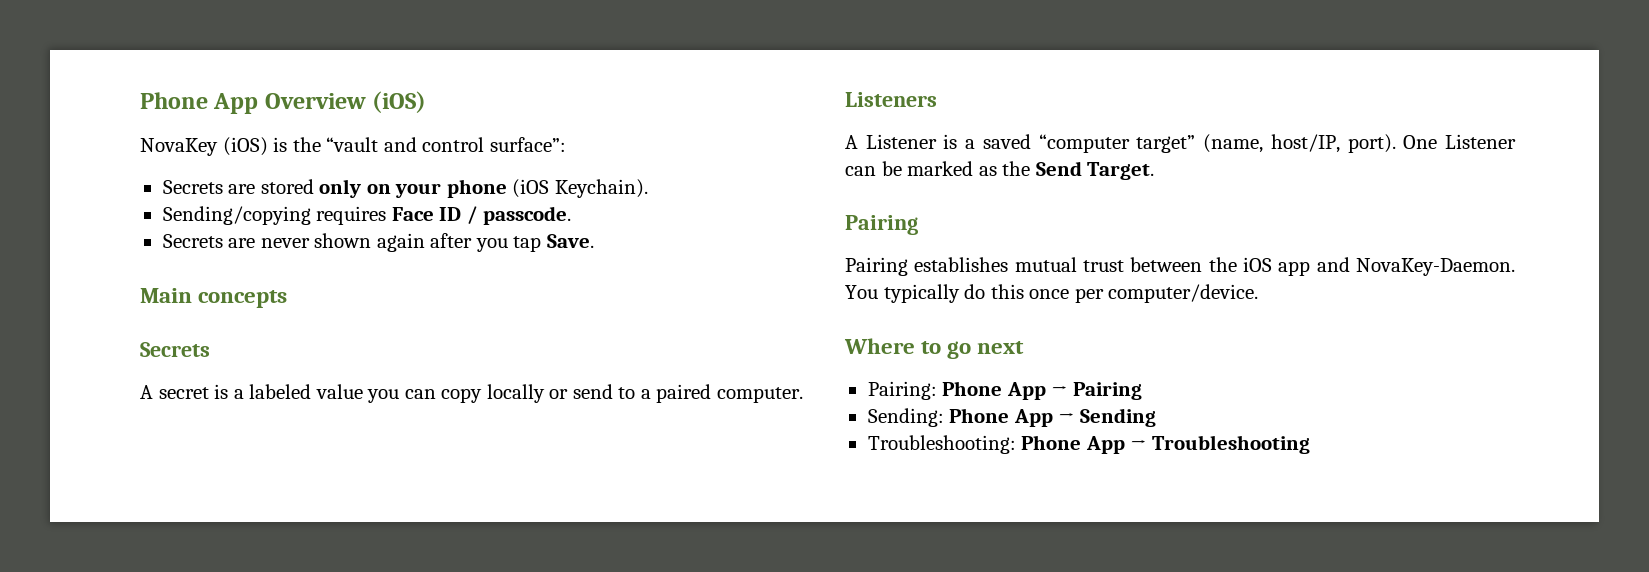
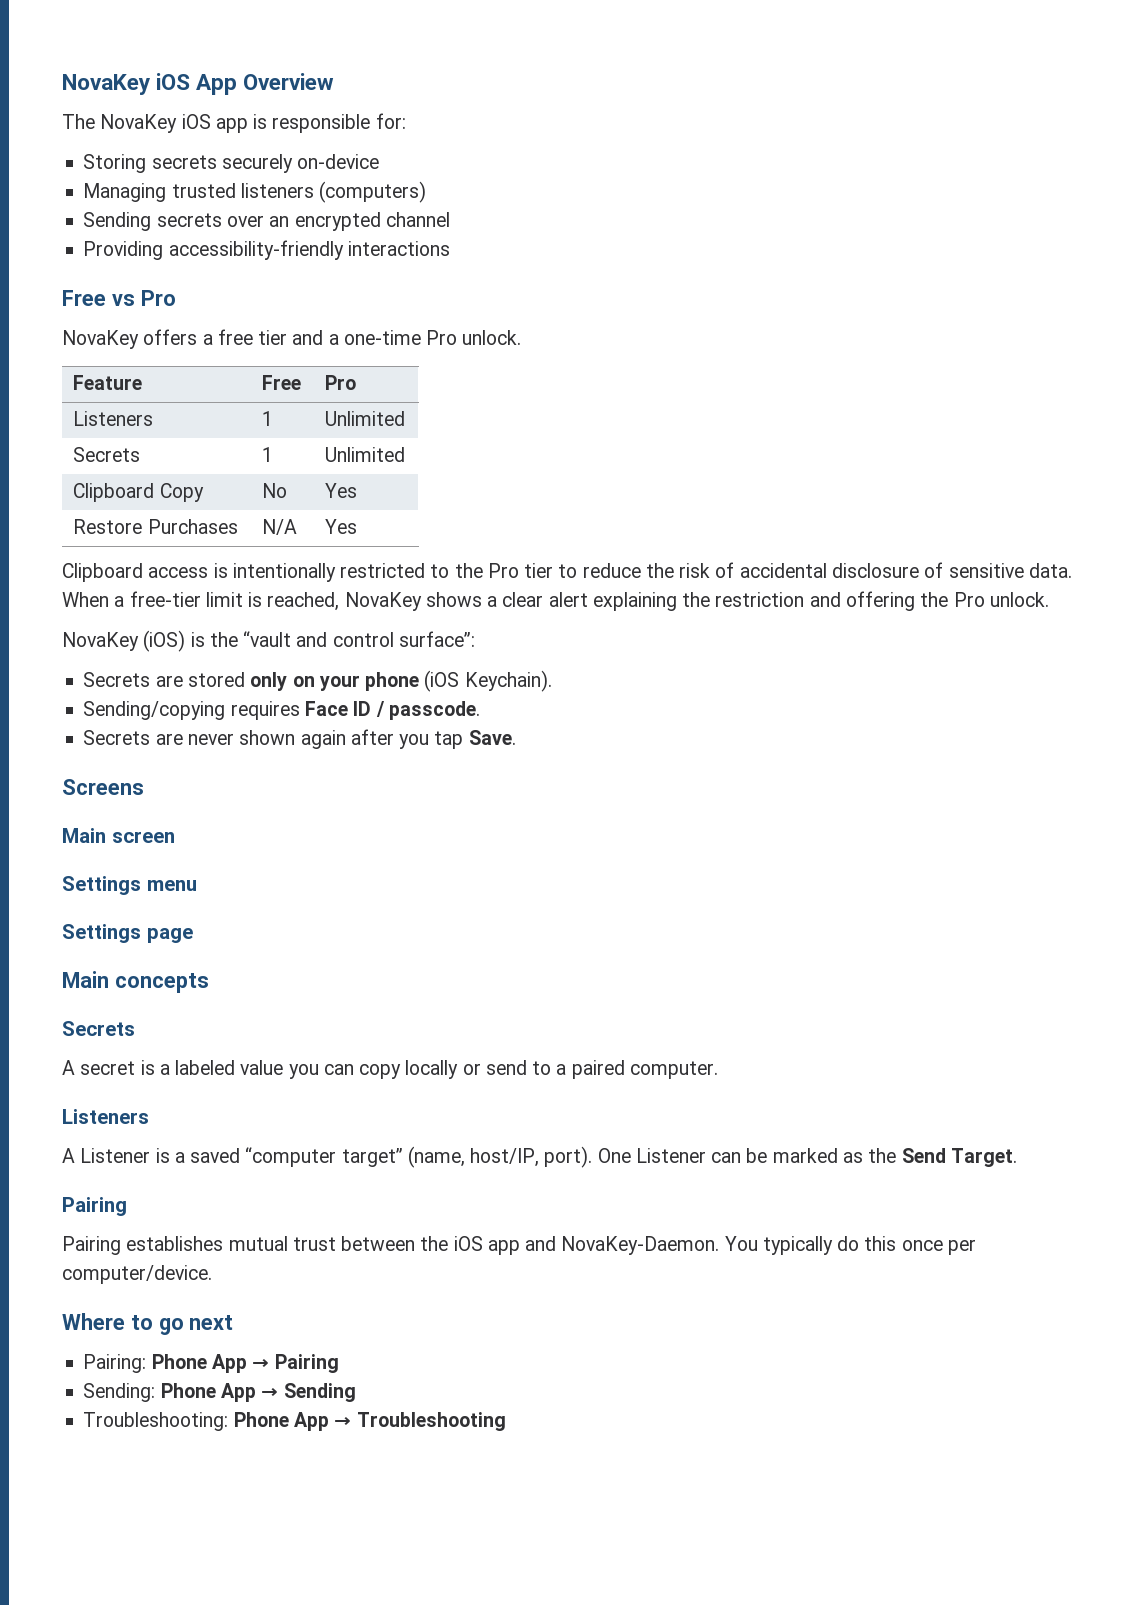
[140,92,208,109] Phone -> [62,73,191,95] NovaKey iOS
[372,91,427,113] (iOS) -> [62,113,406,133] [83,154,380,173] [83,181,427,203] [83,212,450,231] [83,240,450,260] [62,290,176,306] [62,329,522,349] [73,375,143,390] [262,375,302,390] [325,375,357,390] [73,411,154,426] [262,411,274,426] [325,411,406,426] [73,447,141,462] [262,447,274,462] [325,447,406,462] [73,483,204,502] [262,483,288,498] [325,483,358,498] [73,519,238,534] [262,519,298,535] [325,519,358,534] [62,562,1072,582] [62,591,1049,611] // The NovaKey iOS app is responsible for: // Storing secrets securely on-device // Managing trusted listeners (computers) // Sending secrets over an encrypted channel // Providing accessibility-friendly interactions // Free vs Pro // NovaKey offers a free tier and a one-time Pro unlock. // Feature | Free | Pro // Listeners | 1 | Unlimited // Secrets | 1 | Unlimited // Clipboard Copy | No | Yes // Restore Purchases | N/A | Yes // Clipboard access is intentionally restricted to the Pro tier to reduce the risk of accidental disclosure of sensitive data. When a free-tier limit is reached, NovaKey shows a clear alert explaining the restriction and offering the Pro unlock.
(594, 241) none -> [62,779,144,795] [62,828,175,843] [62,876,197,895] [62,924,193,943] // Screens // Main screen // Settings menu // Settings page

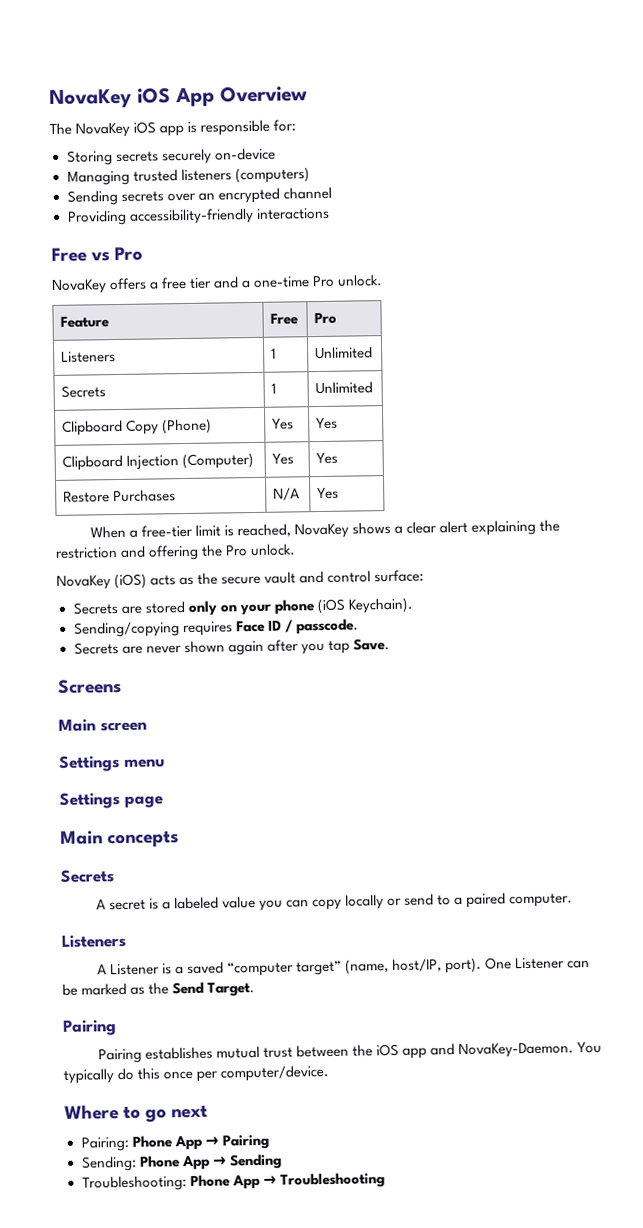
[262,483,288,498] | No -> [162,418,213,435] [271,418,294,430] [315,417,338,430] [61,452,255,471] [271,453,294,465] (Phone) | Yes | Yes // Clipboard Injection (Computer) | Yes
[62,562,1072,582] Clipboard access is intentionally restricted to the Pro tier to reduce the risk of accidental disclosure of sensitive data. -> (339, 493) none
[190,631,292,647] is the “vault -> [150,571,297,586] acts as the secure vault
[398,631,475,647] surface”: -> [374,569,425,583] surface:

